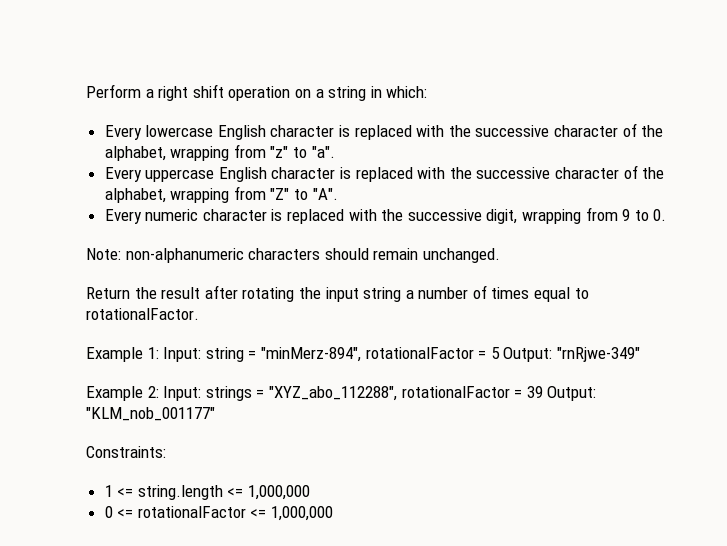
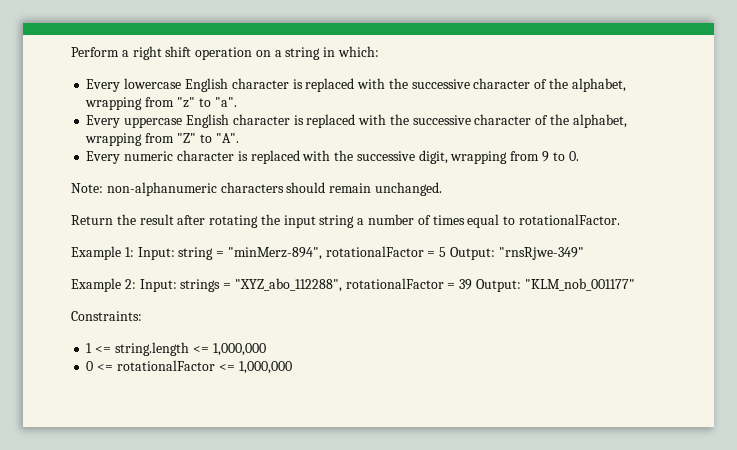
[556,347,640,362] "rnRjwe-349" -> [498,247,584,260] "rnsRjwe-349"

